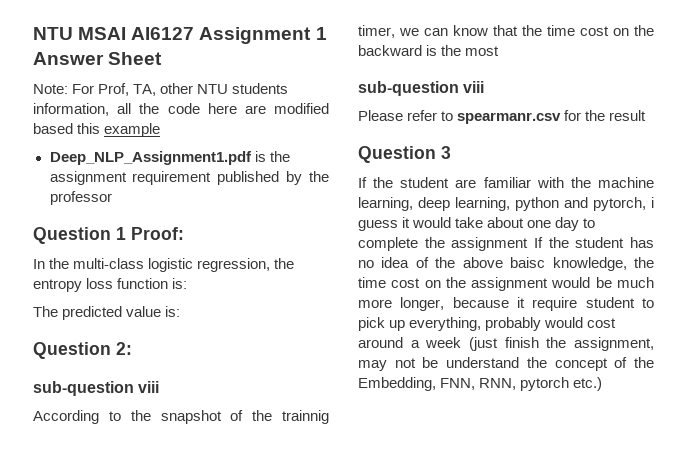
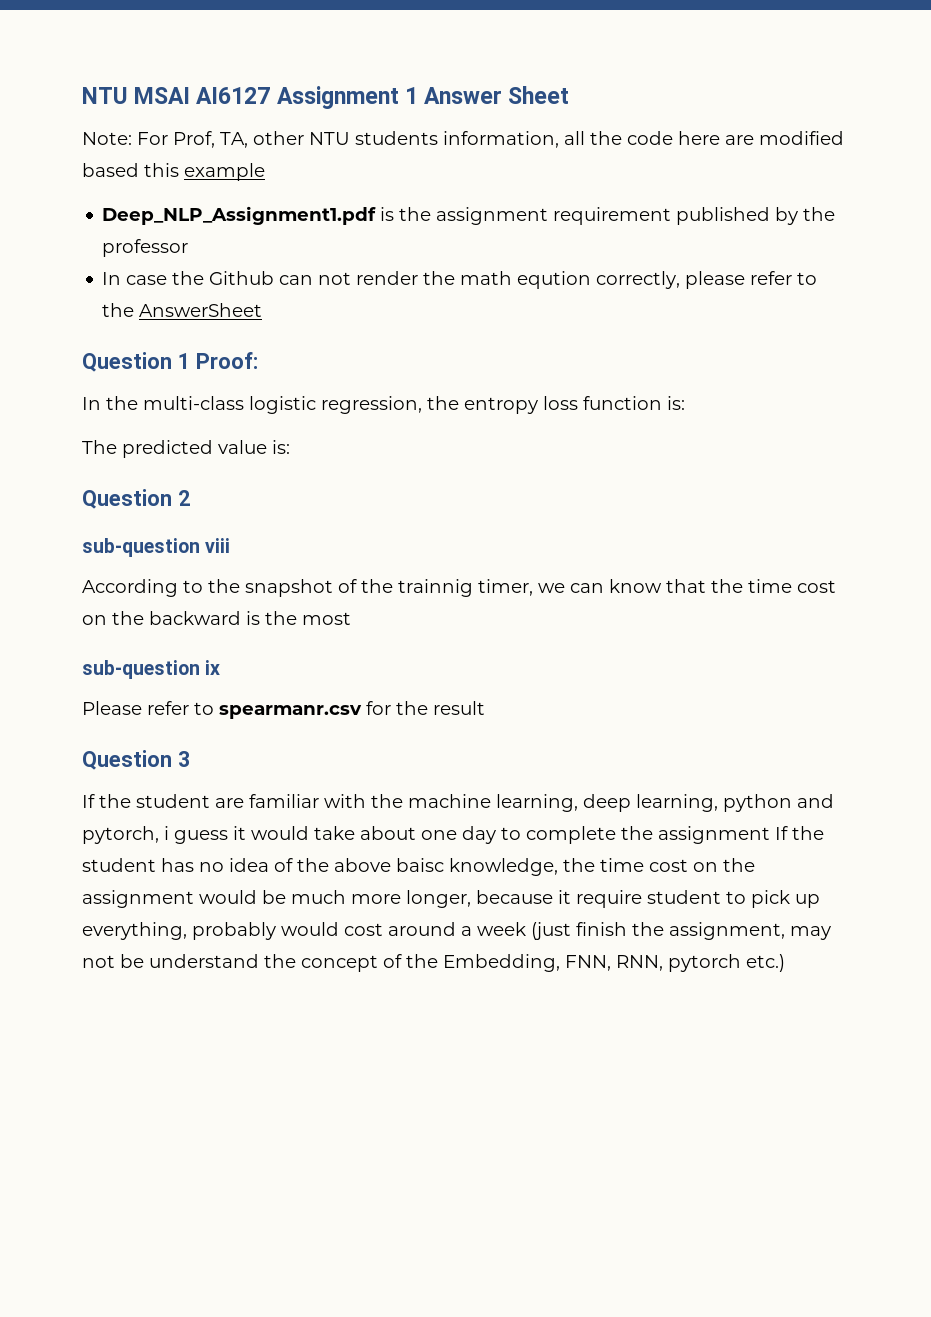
(112, 198) none -> [102,271,818,289] [102,303,263,317] // In case the Github can not render the math eqution correctly, please refer to the AnswerSheet
[116,342,132,355] 2: -> [177,490,190,506] 2
[463,81,485,93] viii -> [205,660,221,675] ix

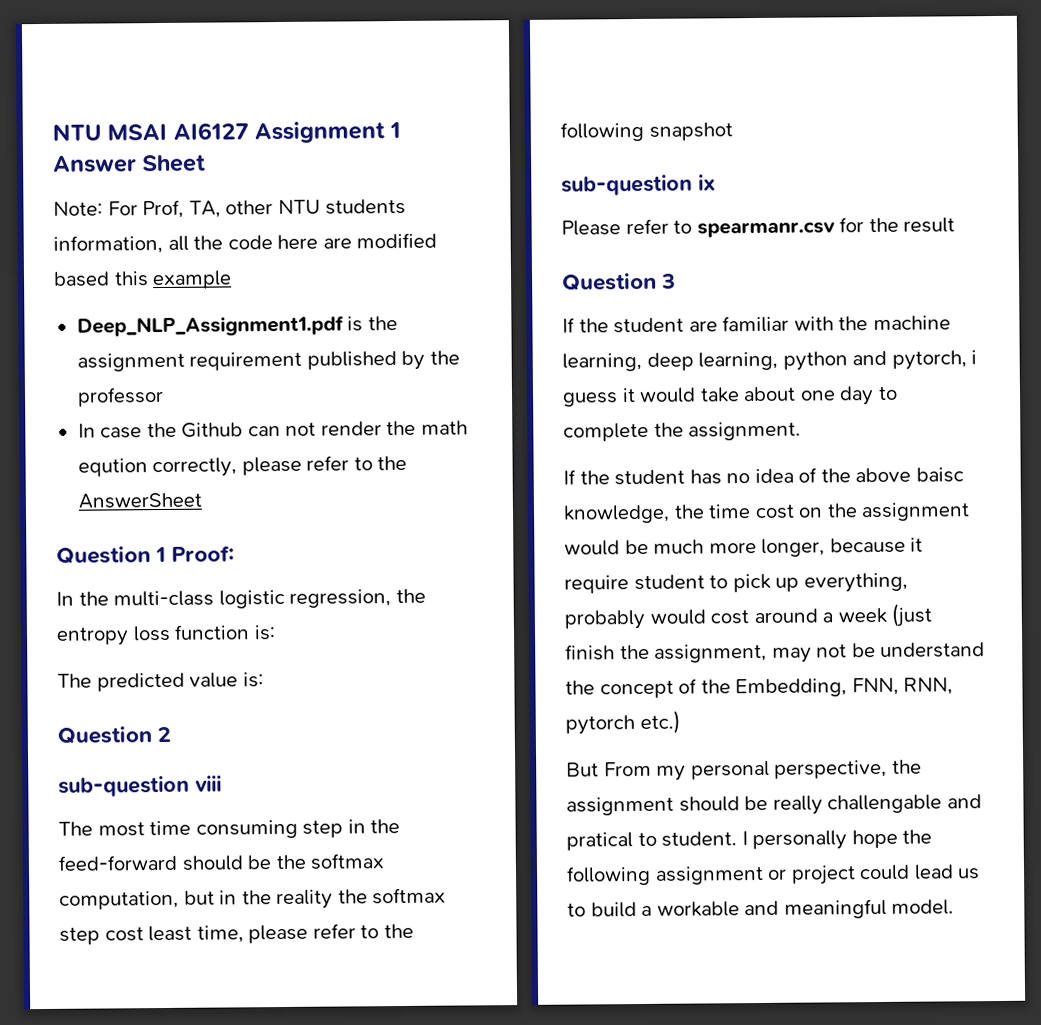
[82,579,240,597] According to the -> [58,819,401,839] [58,853,385,871] [59,887,447,910] [59,923,414,945] [560,121,644,142] The most time consuming step in the feed-forward should be the softmax computation, but in the reality the softmax step cost least time, please refer to the following
[338,579,836,597] [82,611,351,625] of the trainnig timer, we can know that the time cost on the backward is the most -> (733, 131) none
[658,826,770,844] assignment -> [688,421,802,441] assignment. //
(785, 963) none -> [566,759,922,781] [566,794,982,816] [566,829,933,851] [566,864,981,886] [567,898,955,919] // But From my personal perspective, the assignment should be really challengable and pratical to student. I personally hope the following assignment or project could lead us to build a workable and meaningful model.

